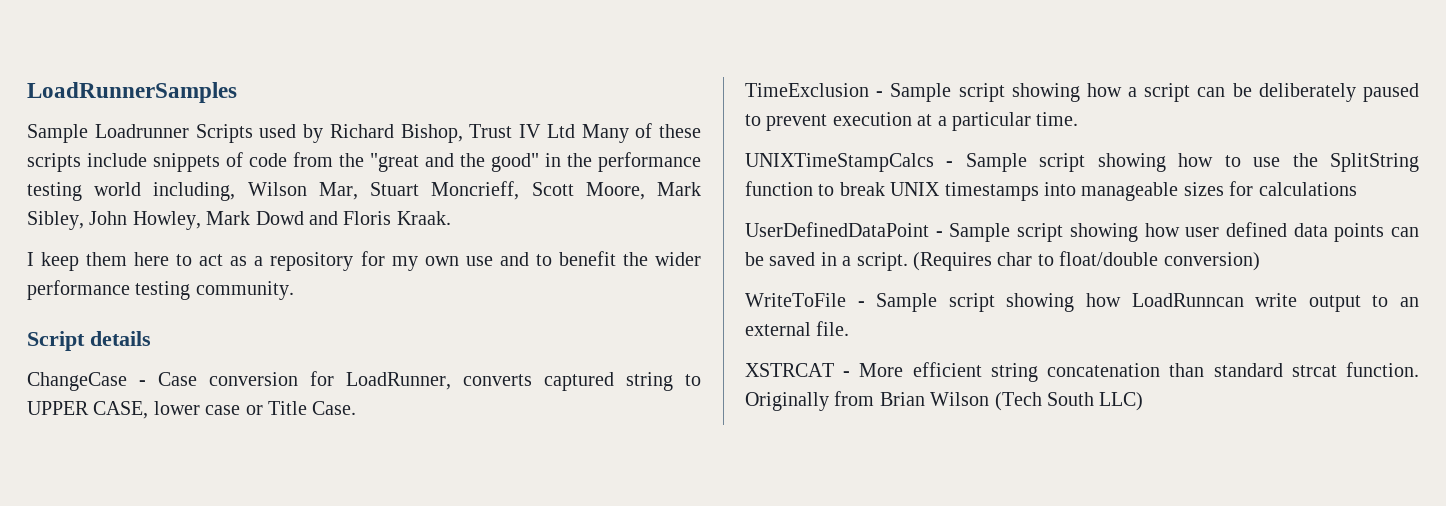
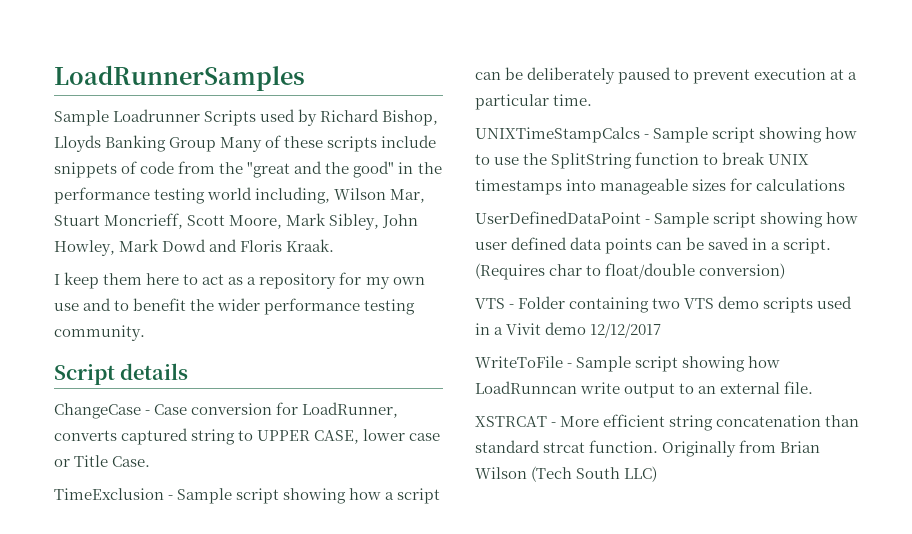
[469,124,575,138] Trust IV Ltd -> [54,135,217,152] Lloyds Banking Group
(1260, 261) none -> [475,296,853,313] [475,322,662,338] // VTS - Folder containing two VTS demo scripts used in a Vivit demo 12/12/2017

